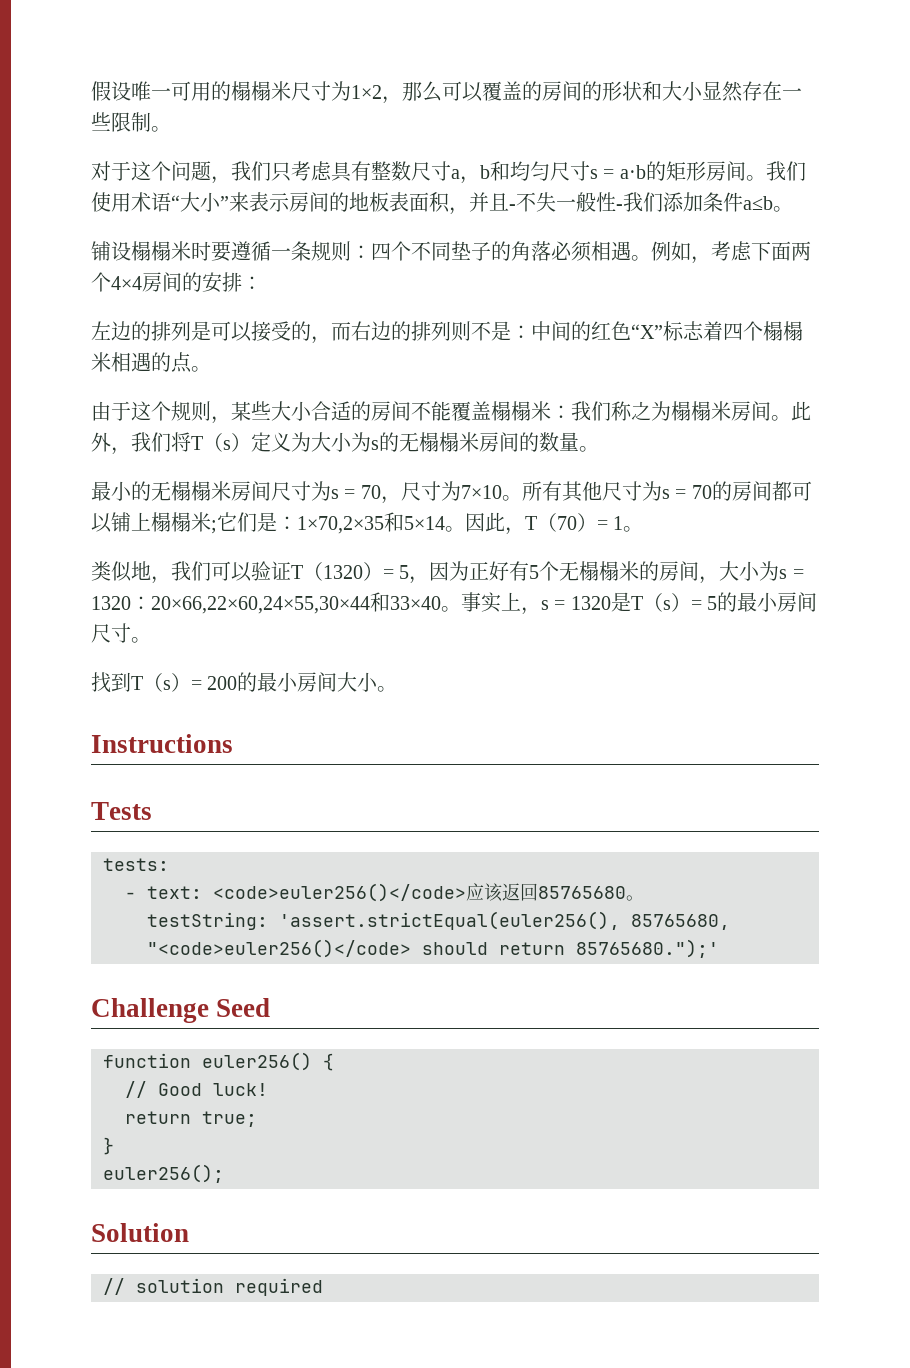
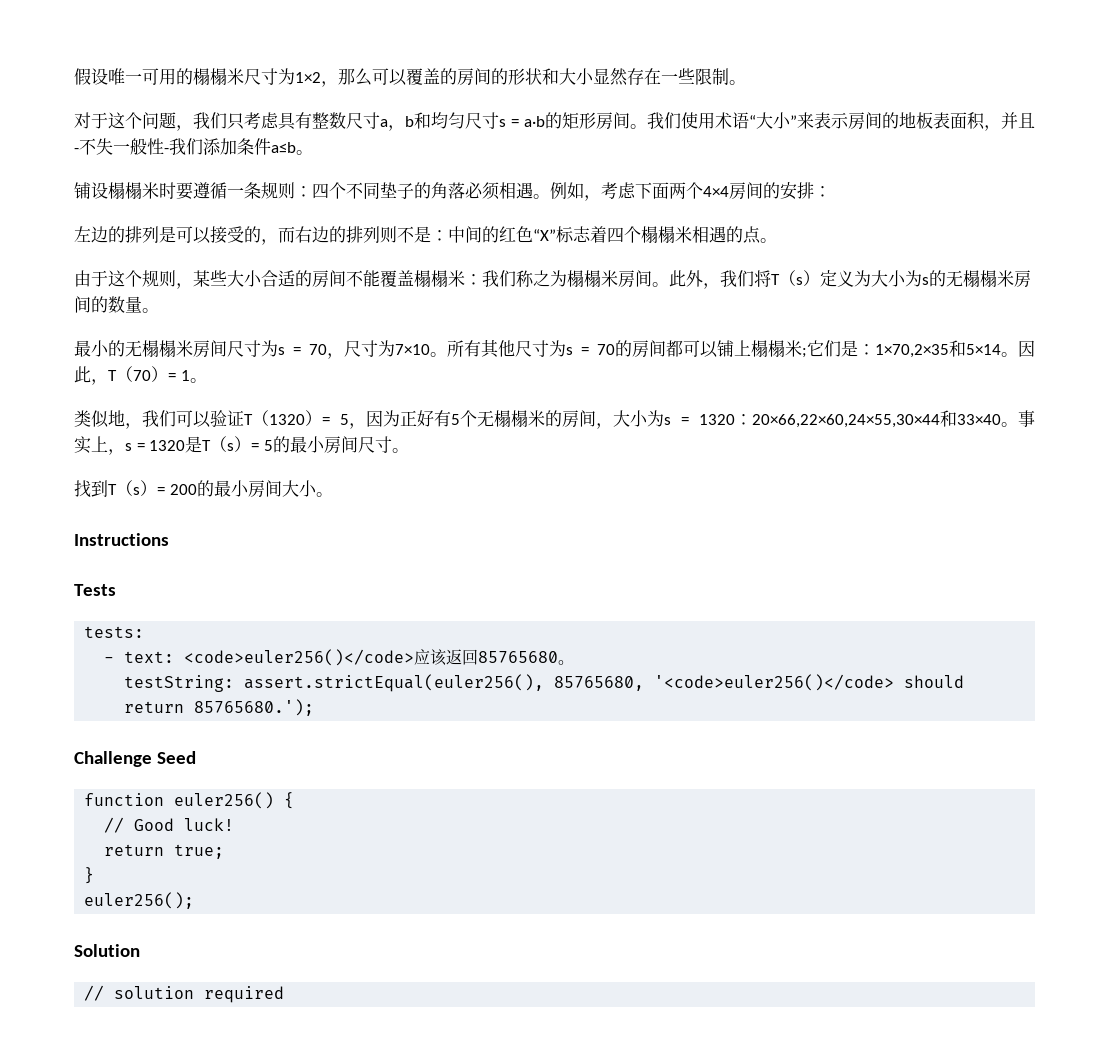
[279,911,730,930] [147,939,411,958] 'assert.strictEqual(euler256(), 85765680, "<code>euler256()</code> -> [244,674,895,692] assert.strictEqual(euler256(), 85765680, '<code>euler256()</code>
[576,939,719,958] 85765680.");' -> [194,699,315,716] 85765680.');

